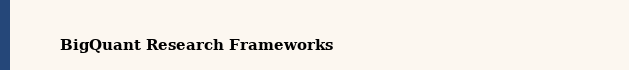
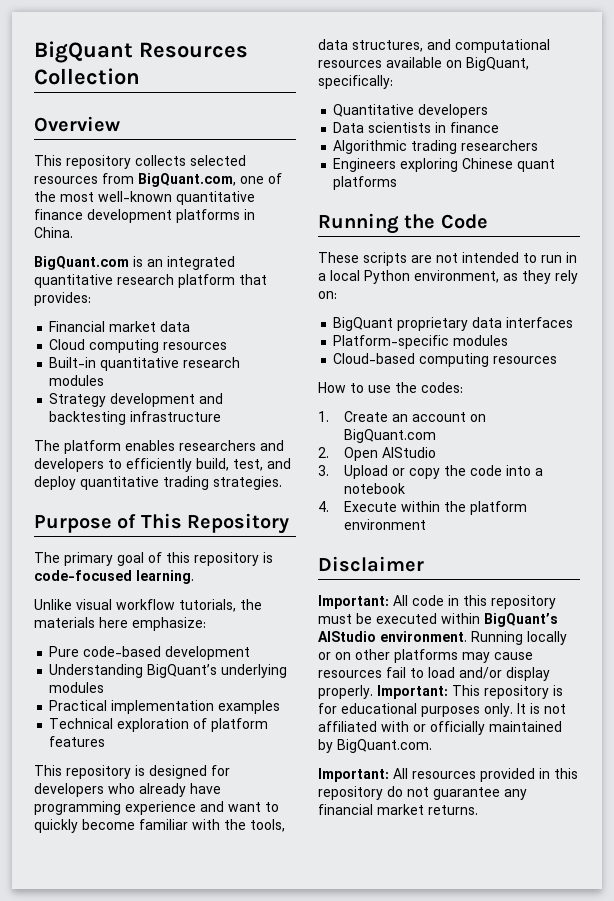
[60,39,333,53] BigQuant Research Frameworks -> [34,41,248,63] [34,68,140,85] [34,116,120,132] [34,155,246,169] [34,173,282,187] [34,191,255,205] [34,209,255,223] [34,227,73,238] [34,256,235,270] [34,274,267,288] [34,292,91,306] [49,321,191,332] [49,339,228,353] [49,357,241,371] [49,375,105,386] [49,393,224,407] [49,411,222,425] [34,440,284,454] [34,458,291,472] [34,476,282,490] [34,513,290,534] [34,552,273,566] [34,570,194,584] [34,599,262,612] [34,617,206,631] [49,646,251,660] [49,664,288,678] [49,682,105,693] [49,700,281,714] [49,718,269,732] [49,736,106,747] [34,765,230,779] [34,783,221,797] [34,801,279,815] [34,819,285,833] [318,39,550,53] [318,57,529,71] [318,75,393,89] [333,104,489,118] [333,122,500,133] [333,140,539,154] [333,158,556,172] [333,176,398,190] [318,213,488,234] [318,252,577,266] [318,270,578,284] [318,291,337,299] [333,317,574,331] [333,335,509,349] [333,353,558,367] [318,382,463,393] [318,411,486,422] [343,429,436,443] [318,447,436,461] [318,465,543,479] [343,483,405,494] [318,501,527,515] [343,519,426,530] [318,556,424,572] [318,595,556,609] [318,613,558,627] [318,631,567,645] [318,649,533,663] [318,667,550,681] [318,685,563,699] [318,703,566,717] [318,721,562,735] [318,739,432,753] [318,768,578,782] [318,786,527,800] [318,804,478,815] BigQuant Resources Collection // Overview // This repository collects selected resources from BigQuant.com, one of the most well-known quantitative finance development platforms in China. // BigQuant.com is an integrated quantitative research platform that provides: // Financial market data // Cloud computing resources // Built-in quantitative research modules // Strategy development and backtesting infrastructure // The platform enables researchers and developers to efficiently build, test, and deploy quantitative trading strategies. // Purpose of This Repository // The primary goal of this repository is code-focused learning. // Unlike visual workflow tutorials, the materials here emphasize: // Pure code-based development // Understanding BigQuant’s underlying modules // Practical implementation examples // Technical exploration of platform features // This repository is designed for developers who already have programming experience and want to quickly become familiar with the tools, data structures, and computational resources available on BigQuant, specifically: // Quantitative developers // Data scientists in finance // Algorithmic trading researchers // Engineers exploring Chinese quant platforms // Running the Code // These scripts are not intended to run in a local Python environment, as they rely on: // BigQuant proprietary data interfaces // Platform-specific modules // Cloud-based computing resources // How to use the codes: // 1. Create an account on BigQuant.com // 2. Open AIStudio // 3. Upload or copy the code into a notebook // 4. Execute within the platform environment // Disclaimer // Important: All code in this repository must be executed within BigQuant’s AIStudio environment. Running locally or on other platforms may cause resources fail to load and/or display properly. Important: This repository is for educational purposes only. It is not affiliated with or officially maintained by BigQuant.com. // Important: All resources provided in this repository do not guarantee any financial market returns.

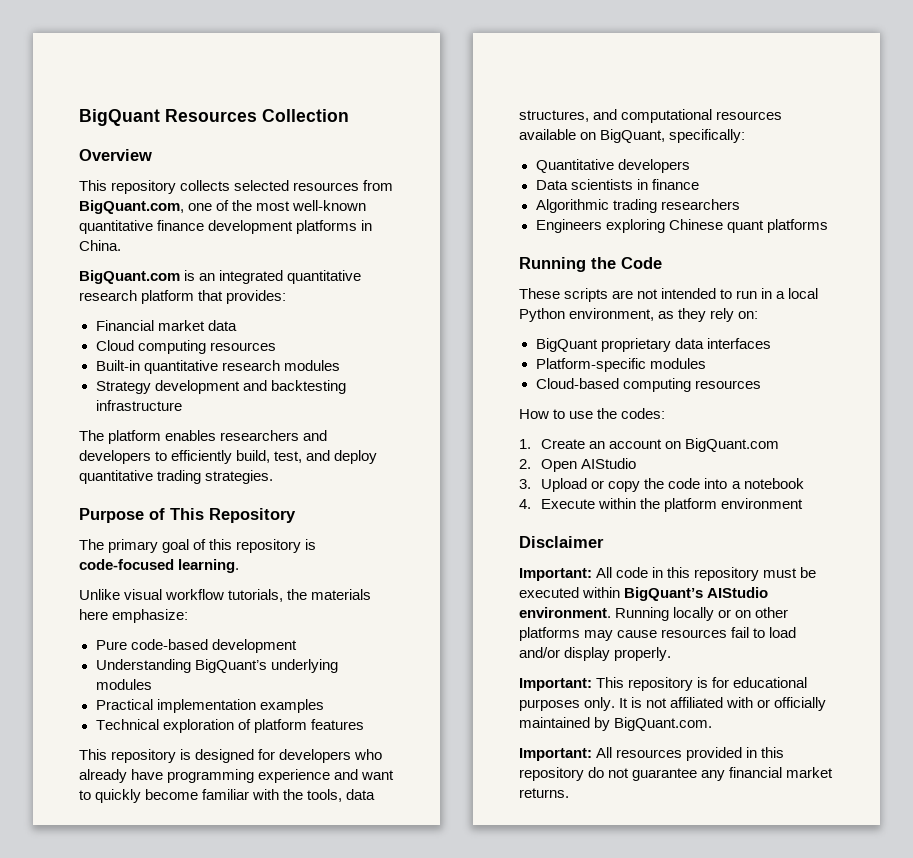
(373, 692) none -> (672, 654) //

